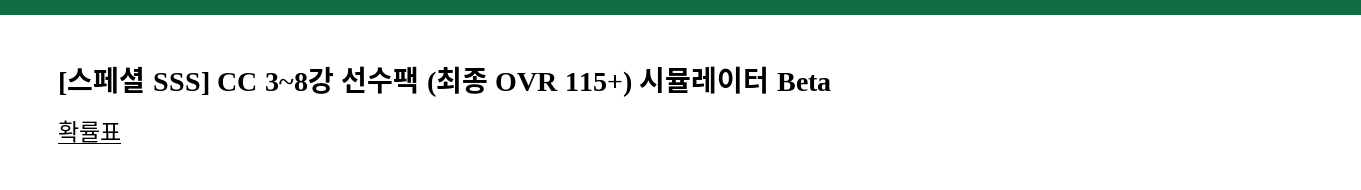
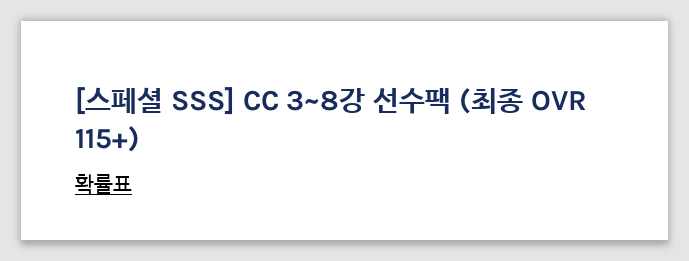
[639,66,832,94] 시뮬레이터 Beta -> (140, 139) none

